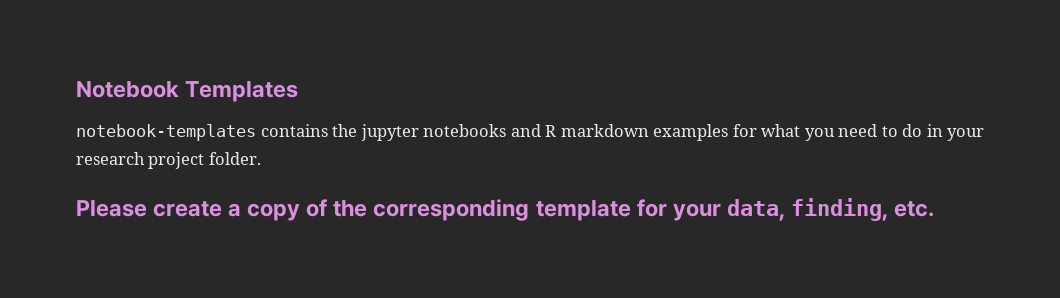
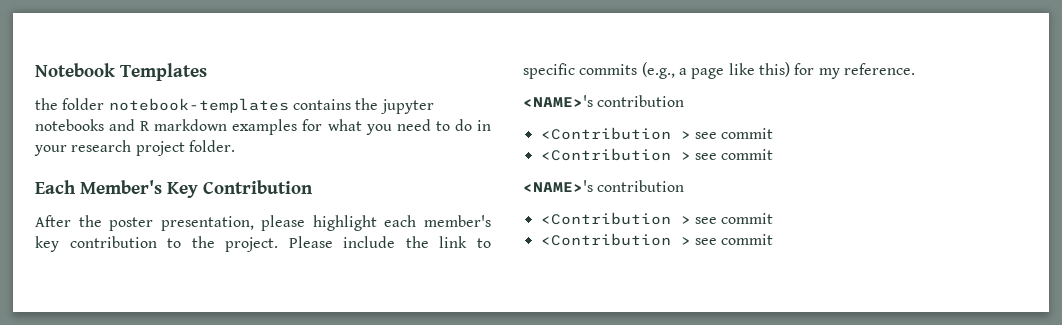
(299, 91) none -> [35,98,105,110] the folder
[76,198,934,221] Please create a copy of the corresponding template for your data, finding, etc. -> [35,180,313,198] [35,215,491,231] [35,236,491,252] [523,62,915,79] [523,95,685,107] [540,127,774,140] [540,148,774,161] [523,180,685,192] [540,212,774,225] [540,233,774,246] Each Member's Key Contribution // After the poster presentation, please highlight each member's key contribution to the project. Please include the link to specific commits (e.g., a page like this) for my reference. // <NAME>'s contribution // <Contribution > see commit // <Contribution > see commit // <NAME>'s contribution // <Contribution > see commit // <Contribution > see commit

